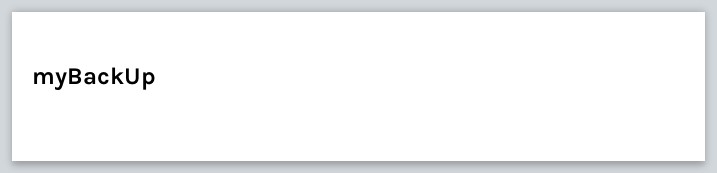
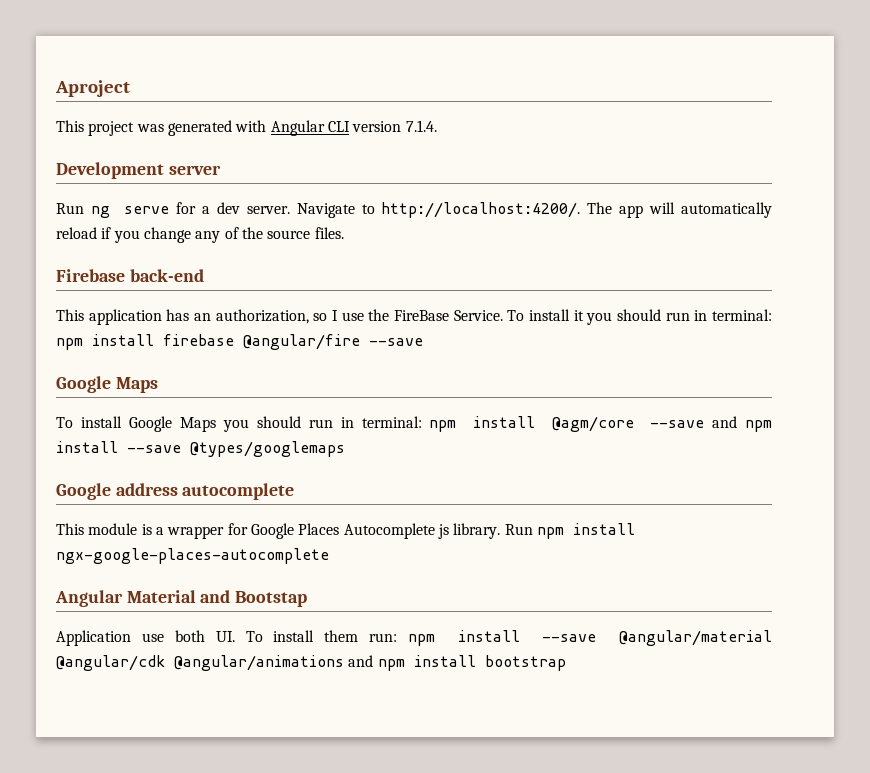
[32,67,156,91] myBackUp -> [55,80,130,97] [56,120,437,136] [56,162,221,179] [56,202,773,218] [56,227,344,243] [56,269,204,282] [56,309,772,325] [56,334,423,350] [56,376,158,393] [56,416,772,432] [56,441,345,457] [56,483,295,500] [56,523,635,539] [56,548,329,564] [55,590,308,607] [56,630,773,646] [56,655,566,671] Aproject // This project was generated with Angular CLI version 7.1.4. // Development server // Run ng serve for a dev server. Navigate to http://localhost:4200/. The app will automatically reload if you change any of the source files. // Firebase back-end // This application has an authorization, so I use the FireBase Service. To install it you should run in terminal: npm install firebase @angular/fire --save // Google Maps // To install Google Maps you should run in terminal: npm install @agm/core --save and npm install --save @types/googlemaps // Google address autocomplete // This module is a wrapper for Google Places Autocomplete js library. Run npm install ngx-google-places-autocomplete // Angular Material and Bootstap // Application use both UI. To install them run: npm install --save @angular/material @angular/cdk @angular/animations and npm install bootstrap

